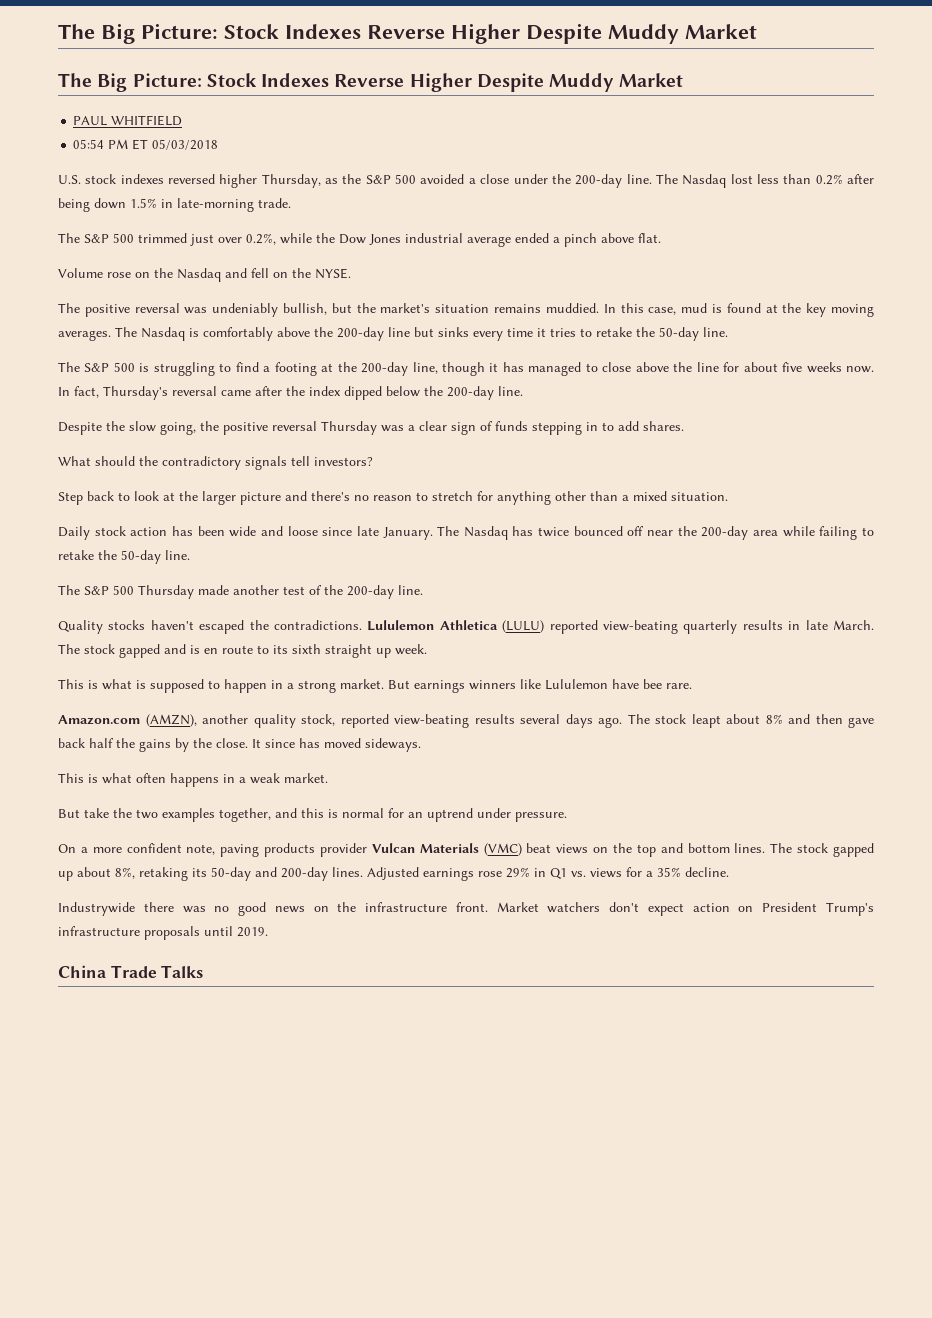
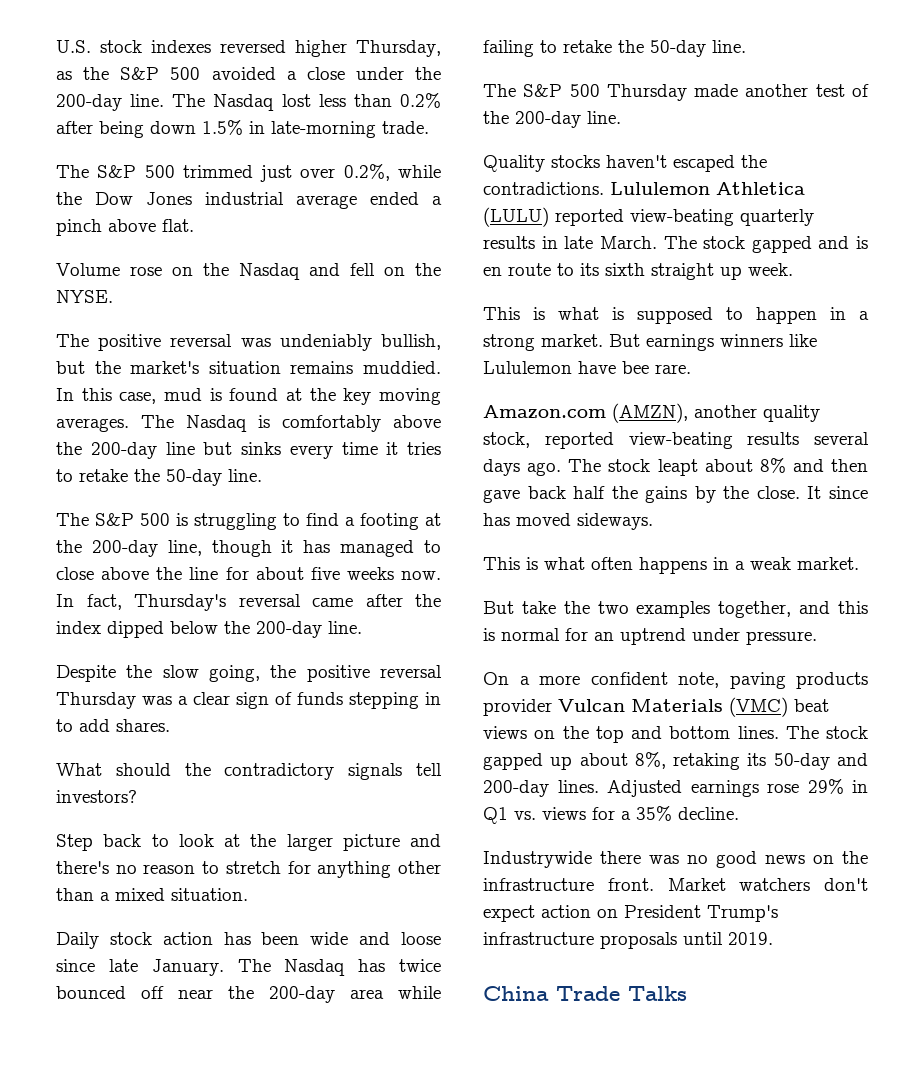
[58,23,757,44] [58,73,684,92] [73,115,183,126] [73,139,219,150] The Big Picture: Stock Indexes Reverse Higher Despite Muddy Market // The Big Picture: Stock Indexes Reverse Higher Despite Muddy Market // PAUL WHITFIELD // 05:54 PM ET 05/03/2018 // -> (56, 46) none

